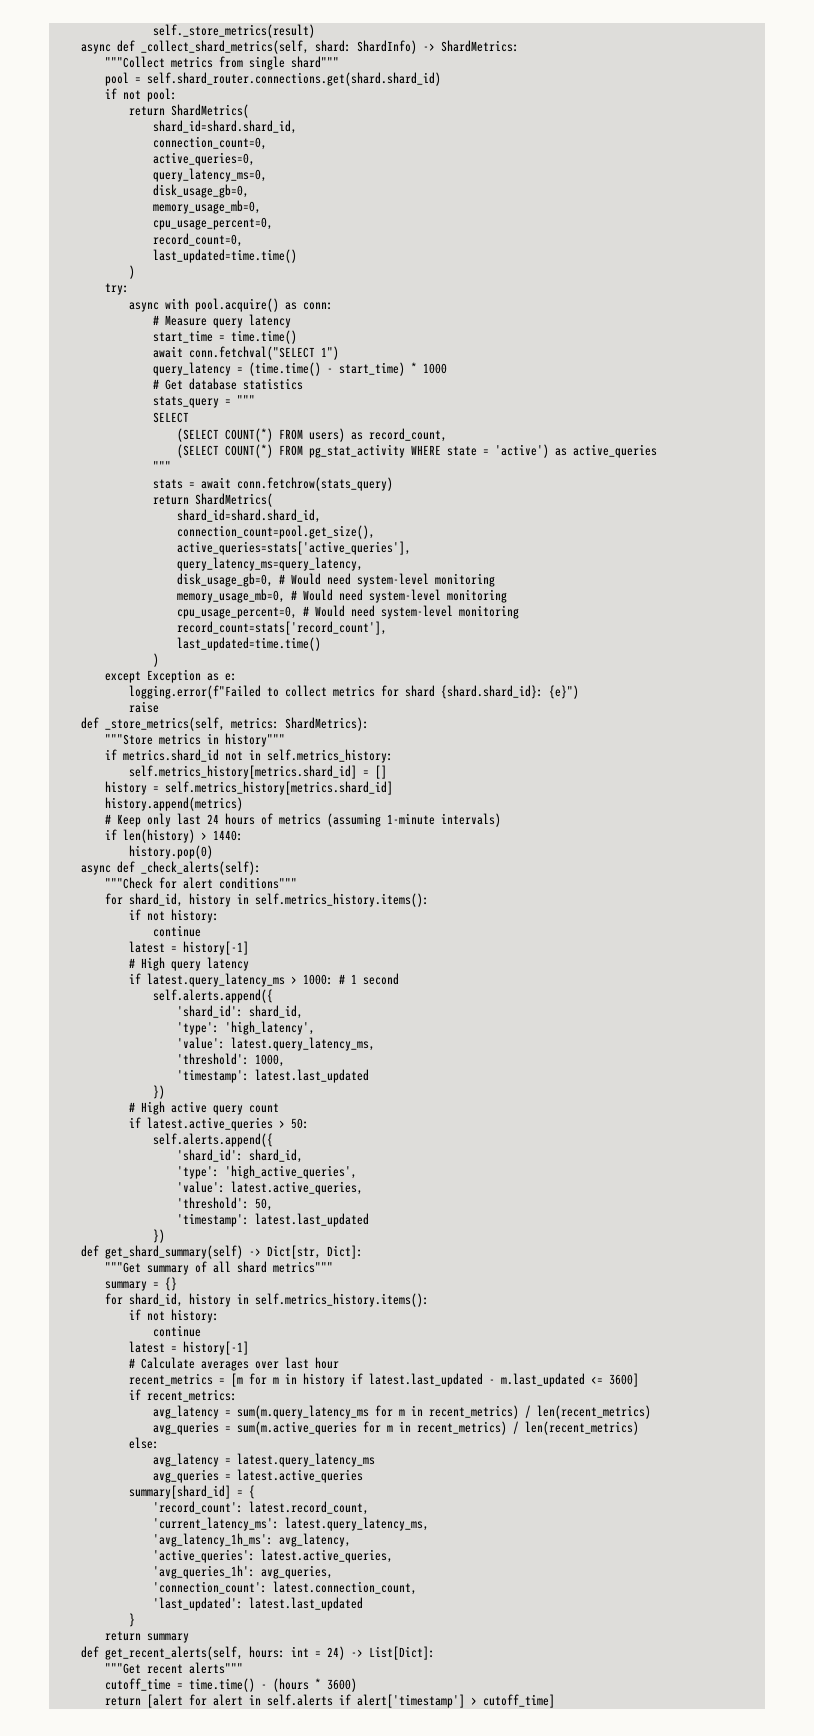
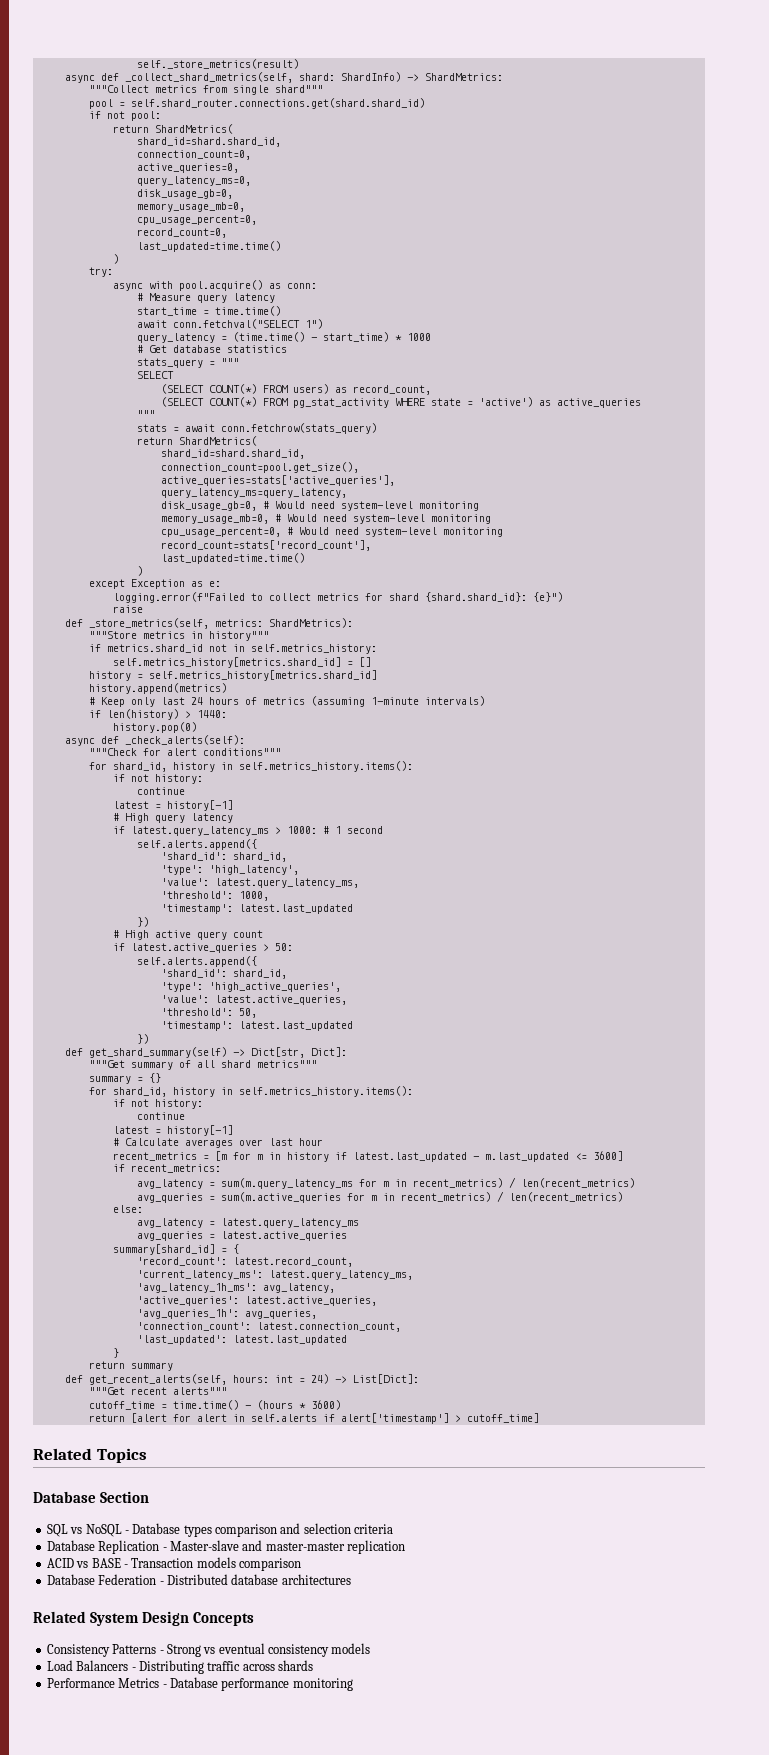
(555, 1701) none -> [33,1448,147,1463] [33,1491,149,1503] [46,1523,394,1537] [46,1540,405,1554] [46,1557,301,1571] [46,1574,351,1585] [33,1611,254,1626] [46,1643,371,1657] [46,1660,313,1674] [46,1677,353,1691] // Related Topics // Database Section // SQL vs NoSQL - Database types comparison and selection criteria // Database Replication - Master-slave and master-master replication // ACID vs BASE - Transaction models comparison // Database Federation - Distributed database architectures // Related System Design Concepts // Consistency Patterns - Strong vs eventual consistency models // Load Balancers - Distributing traffic across shards // Performance Metrics - Database performance monitoring

